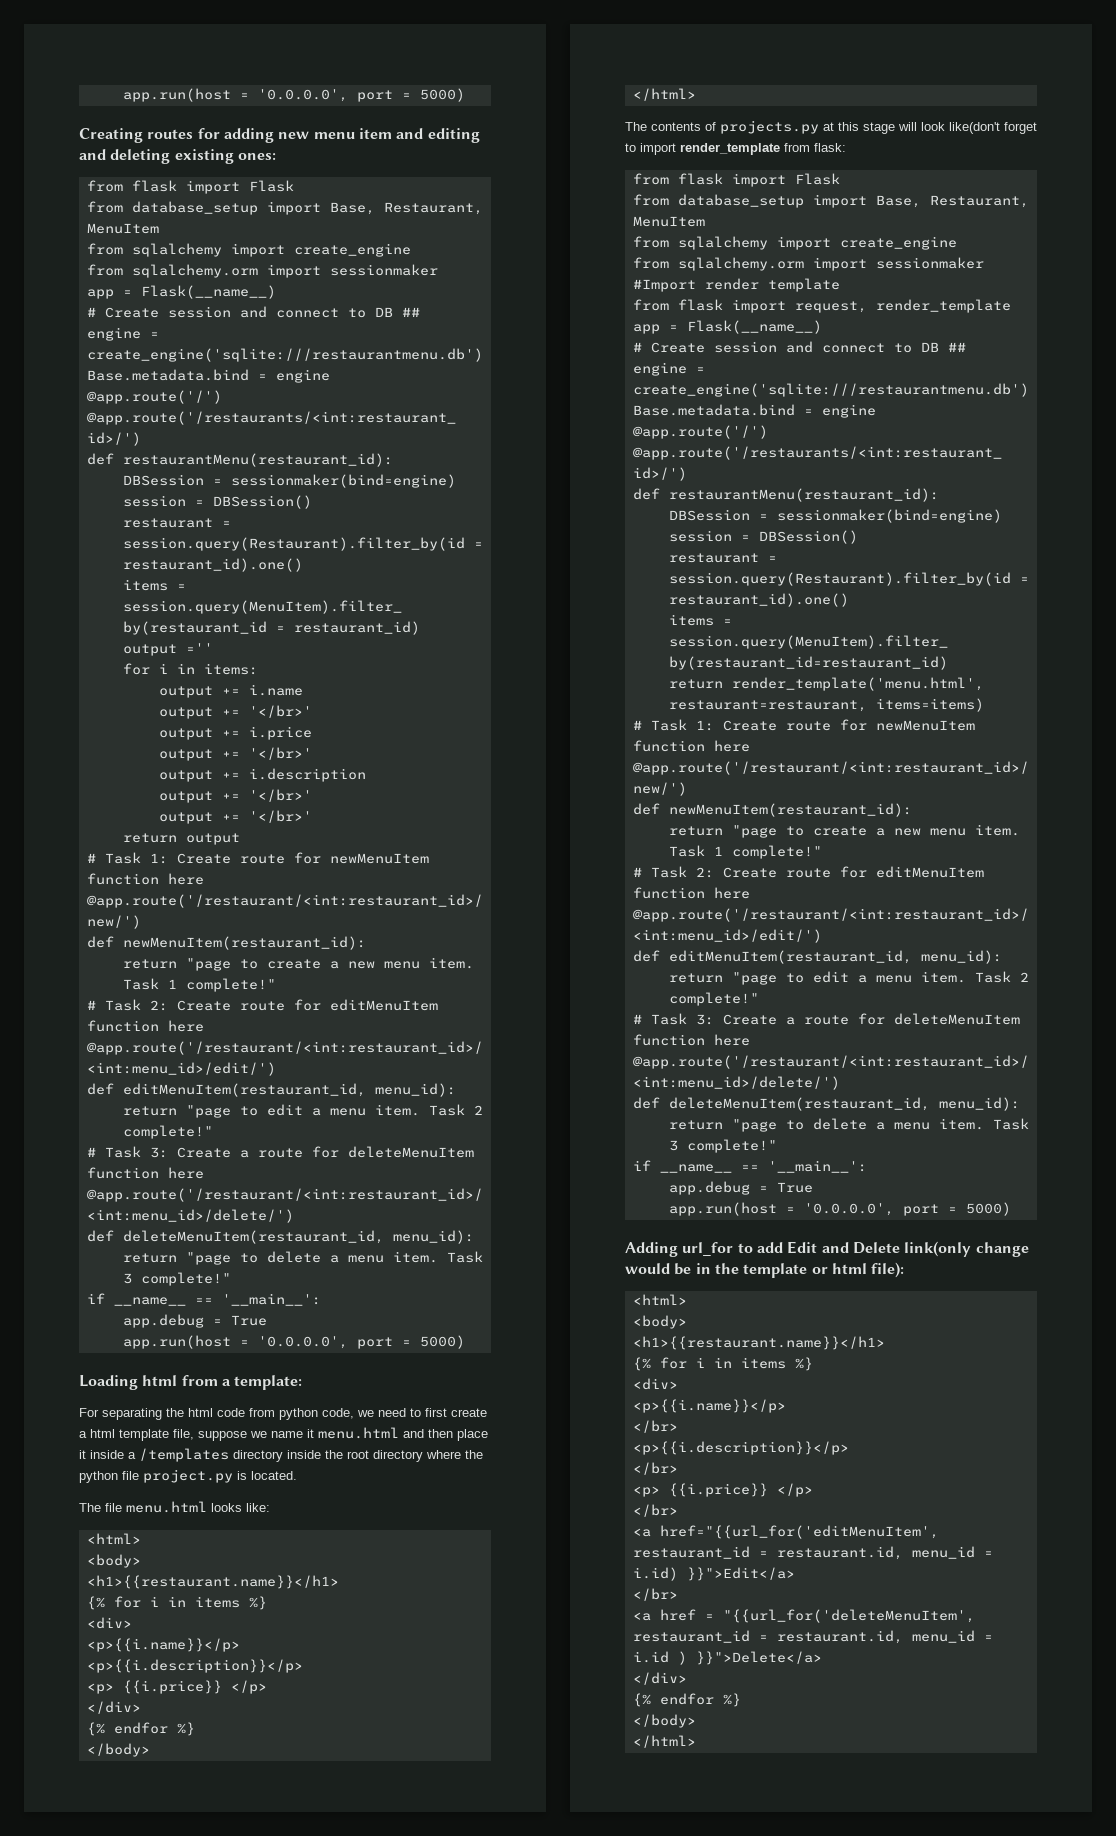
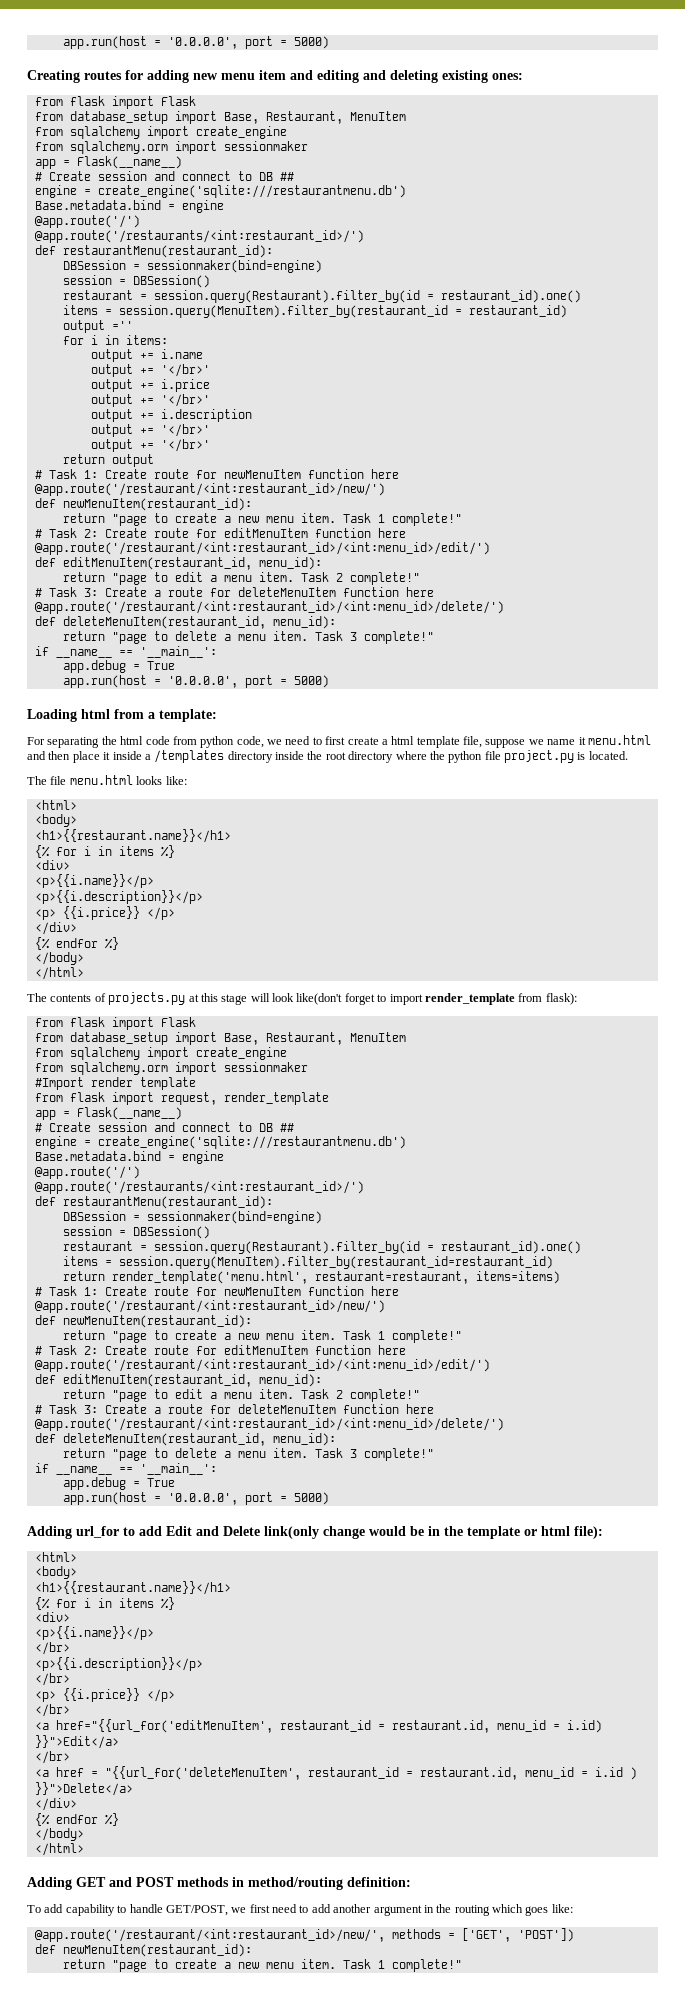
[814,143,846,152] flask: -> [545,993,577,1005] flask):
(696, 1741) none -> [27,1877,411,1890] [27,1904,573,1916] [34,1928,574,1942] [34,1944,252,1957] [62,1959,462,1972] // Adding GET and POST methods in method/routing definition: // To add capability to handle GET/POST, we first need to add another argument in the routing which goes like: // @app.route('/restaurant/<int:restaurant_id>/new/', methods = ['GET', 'POST']) // def newMenuItem(restaurant_id): // return "page to create a new menu item. Task 1 complete!"

